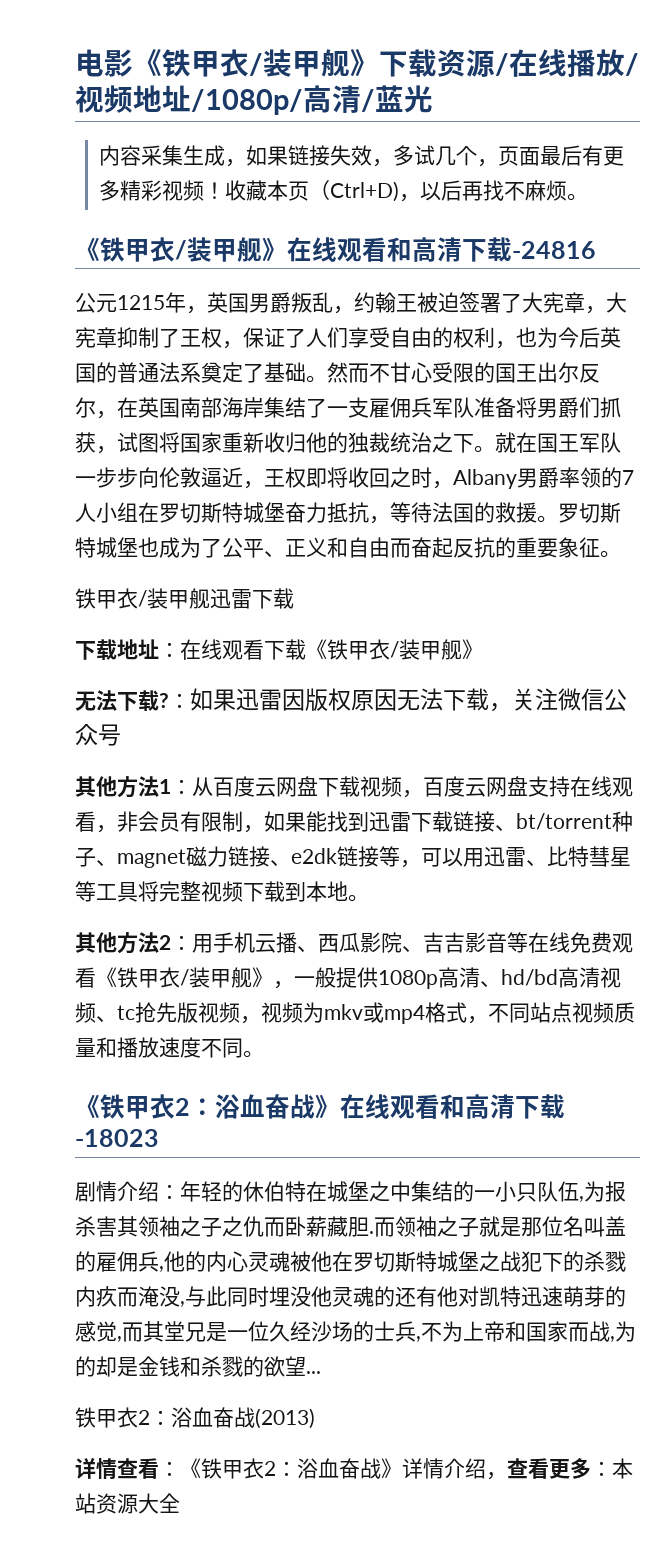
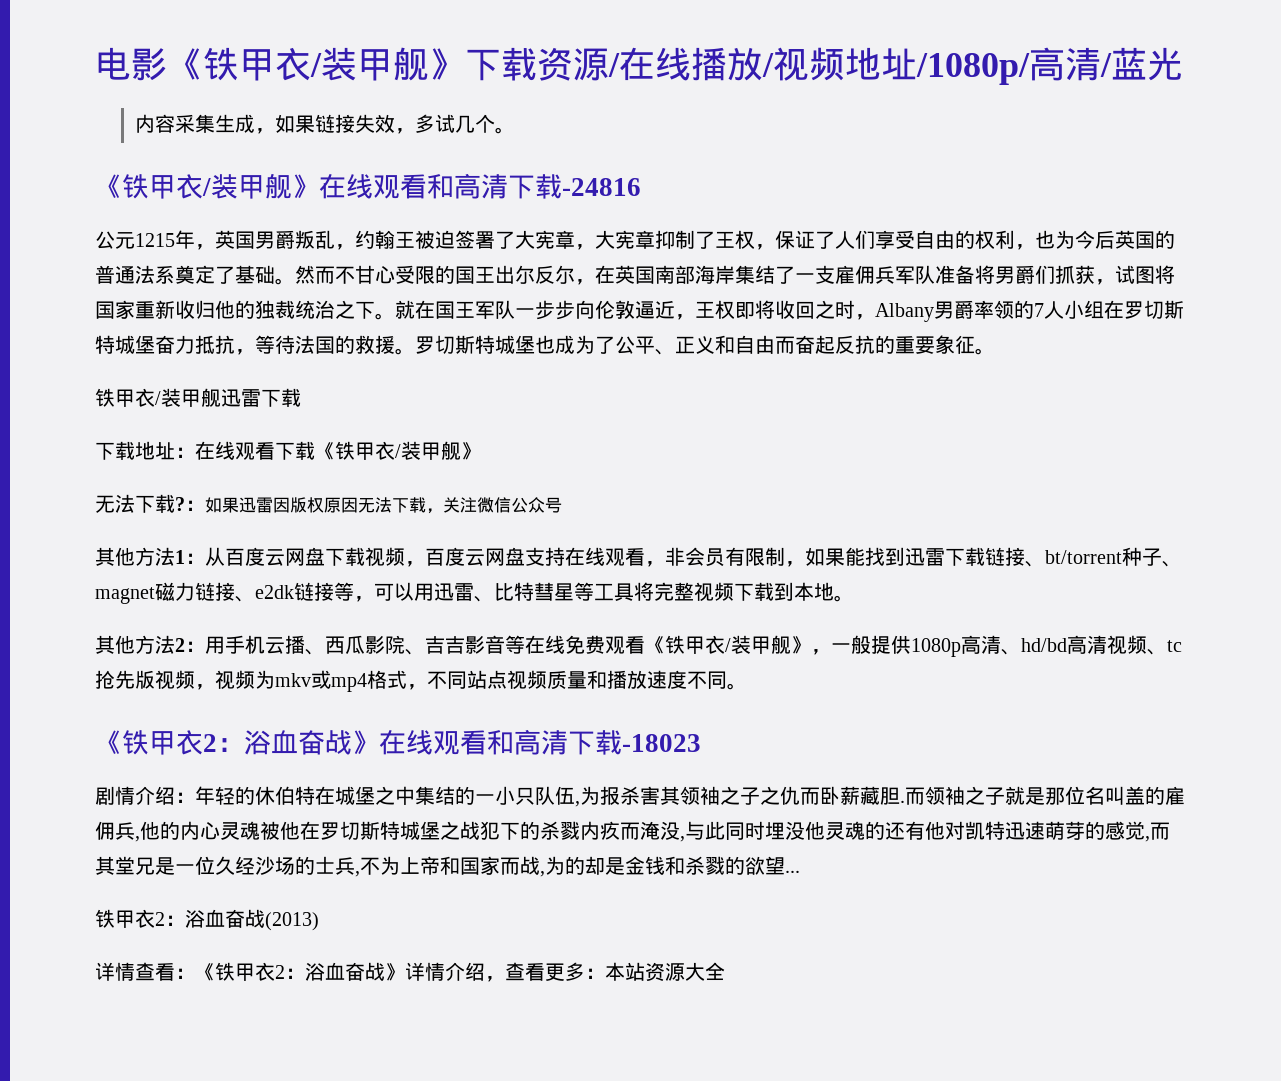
[477,145,625,167] [99,180,568,202] ，页面最后有更多精彩视频！收藏本页（Ctrl+D)，以后再找不麻烦 -> (495, 123) none

